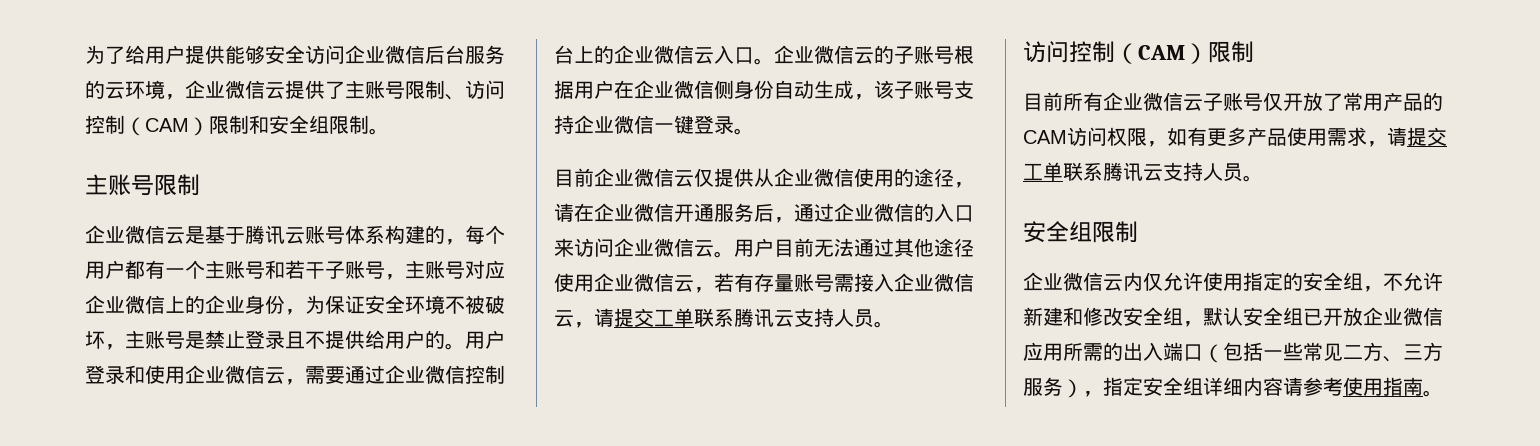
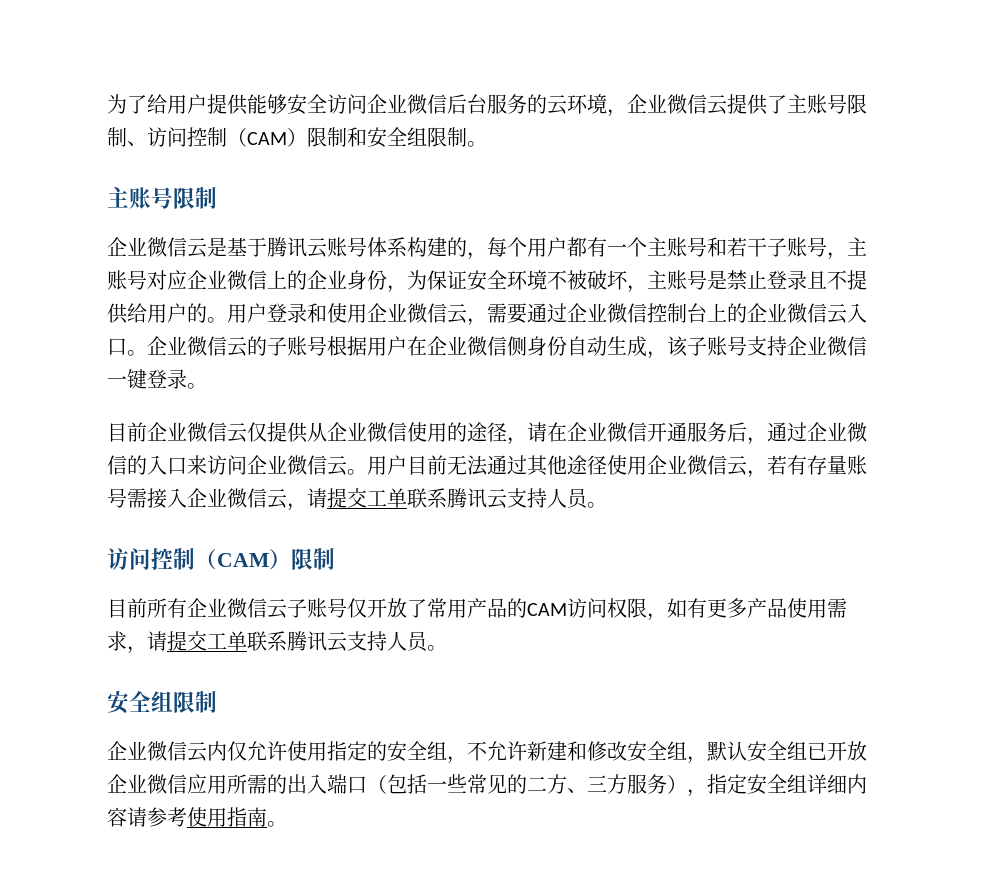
(1343, 352) none -> [507,774,527,794] 的

